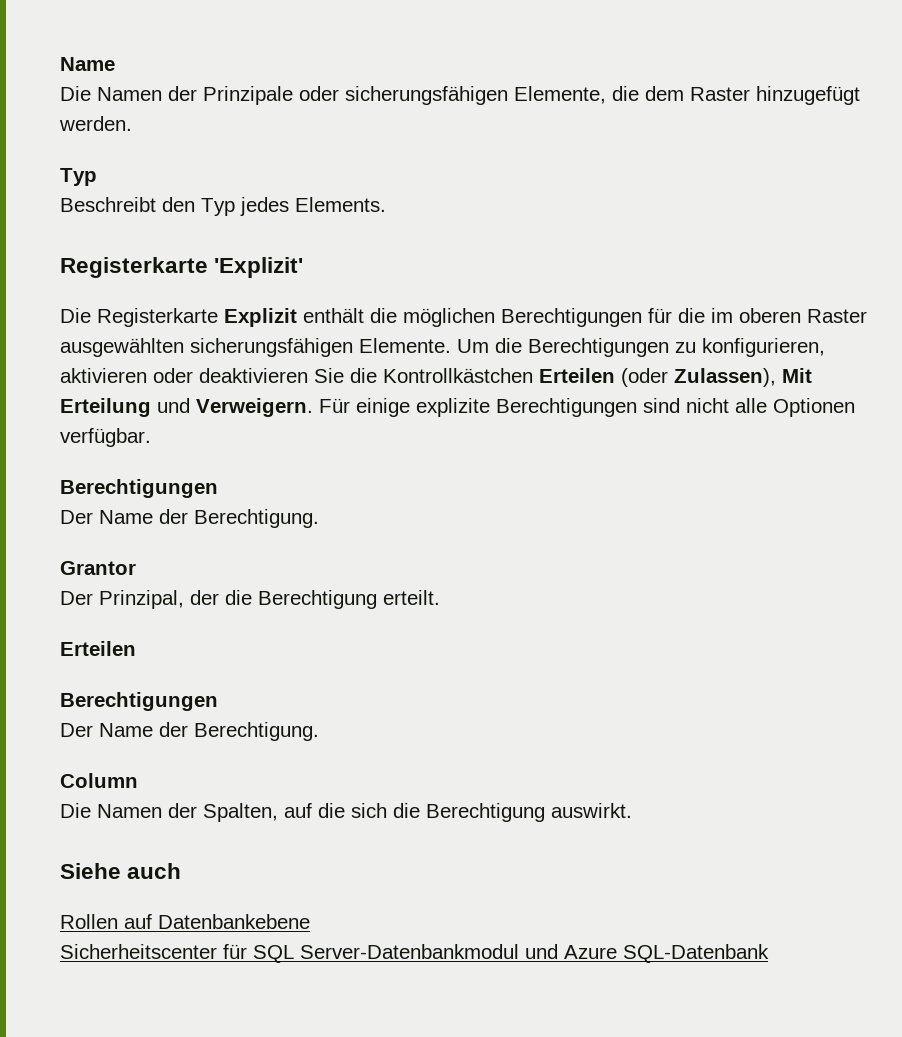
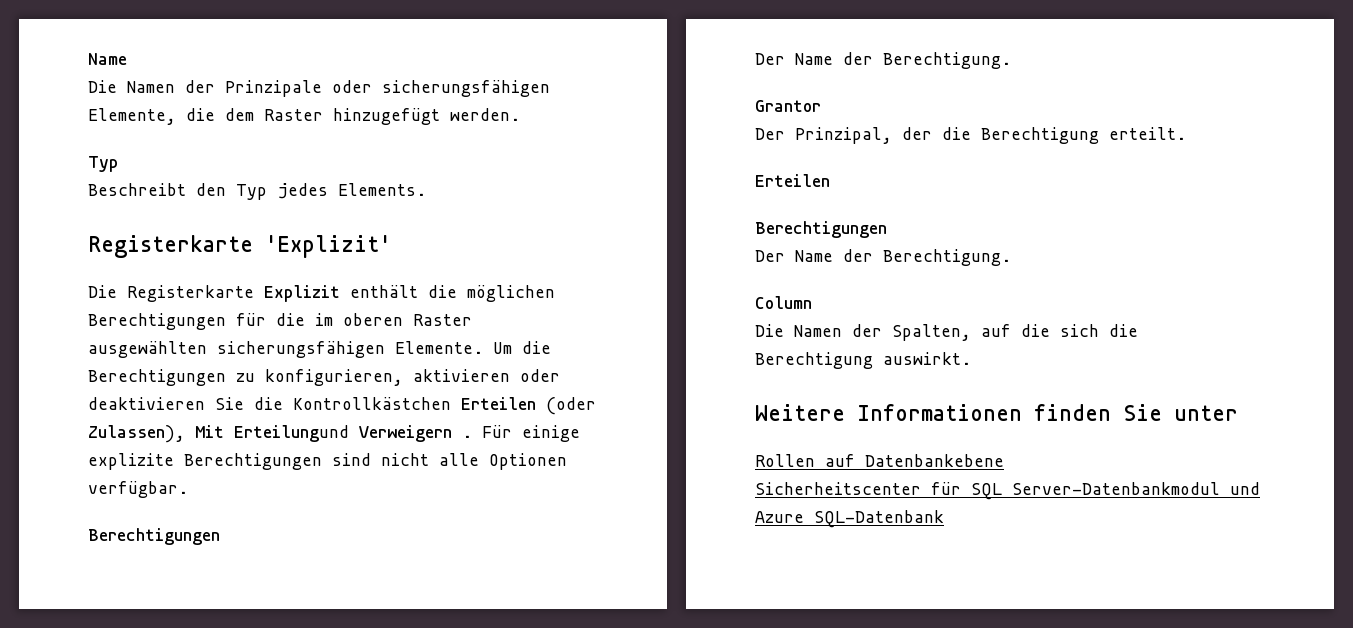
[60,398,313,417] Erteilung und Verweigern. -> [234,425,472,442] Erteilungund Verweigern .
[60,863,182,879] Siehe auch -> [755,404,1238,421] Weitere Informationen finden Sie unter

